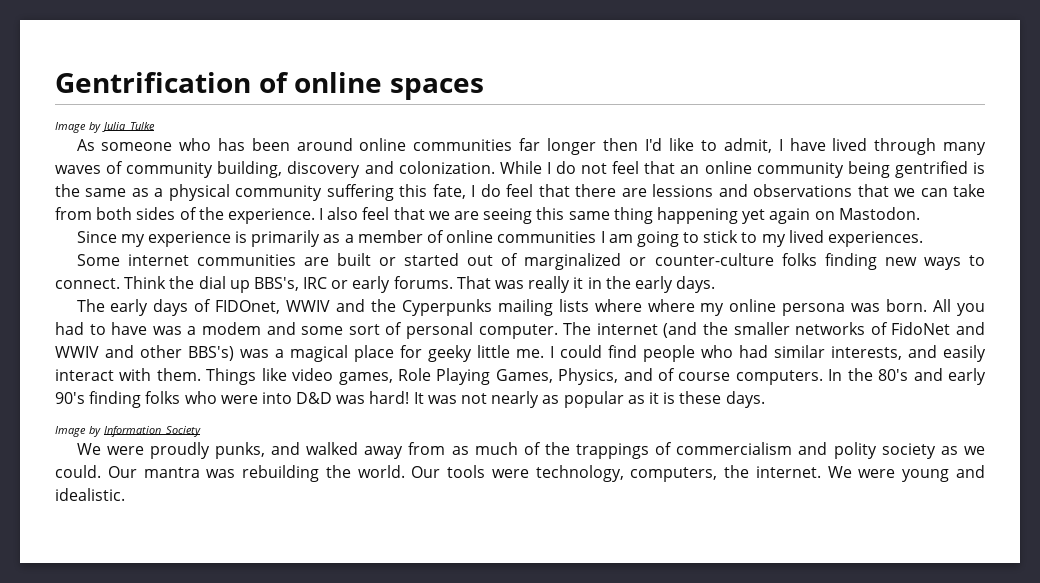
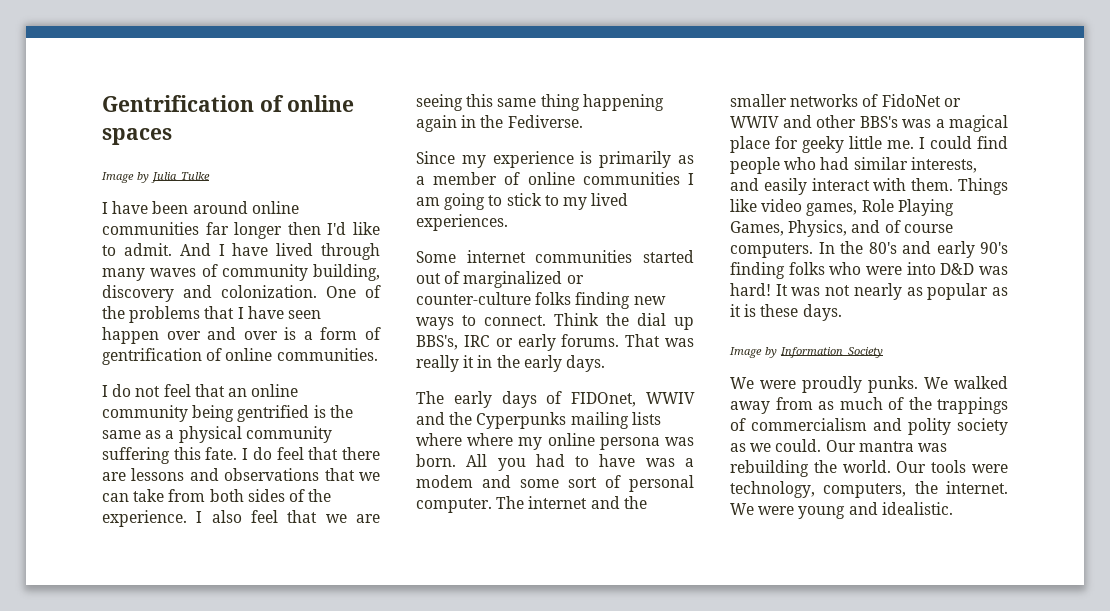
[76,138,245,151] As someone who has -> [102,201,149,214] I have
[723,138,772,153] admit, -> [123,243,211,256] admit. And
[499,161,542,174] While -> [326,285,381,298] [102,306,321,323] [102,327,381,344] [102,348,378,365] One of the problems that I have seen happen over and over is a form of gentrification of online communities. //
[432,184,466,199] fate, -> [205,447,238,460] fate.
[652,184,714,197] lessions -> [131,468,185,481] lessons
[742,207,920,224] yet again on Mastodon. -> [416,115,583,132] again in the Fediverse.
[303,253,396,266] are built or -> (633, 256) none
[663,322,698,338] (and -> [590,496,620,509] and
[956,322,986,335] and -> [943,98,961,107] or
[188,346,234,361] BBS's) -> [859,116,898,128] BBS's
[214,442,301,459] punks, and -> [868,376,948,393] punks. We

